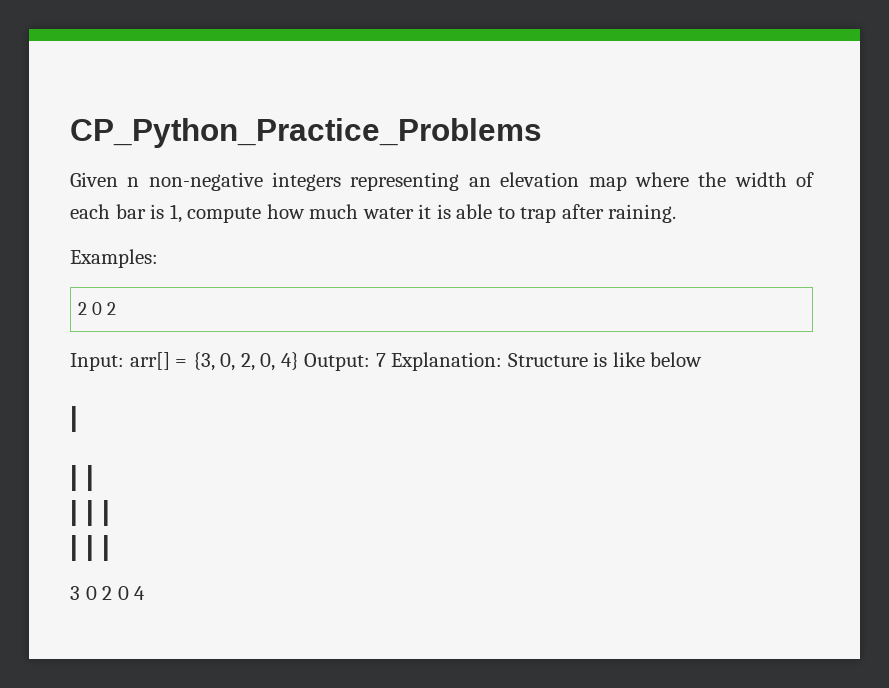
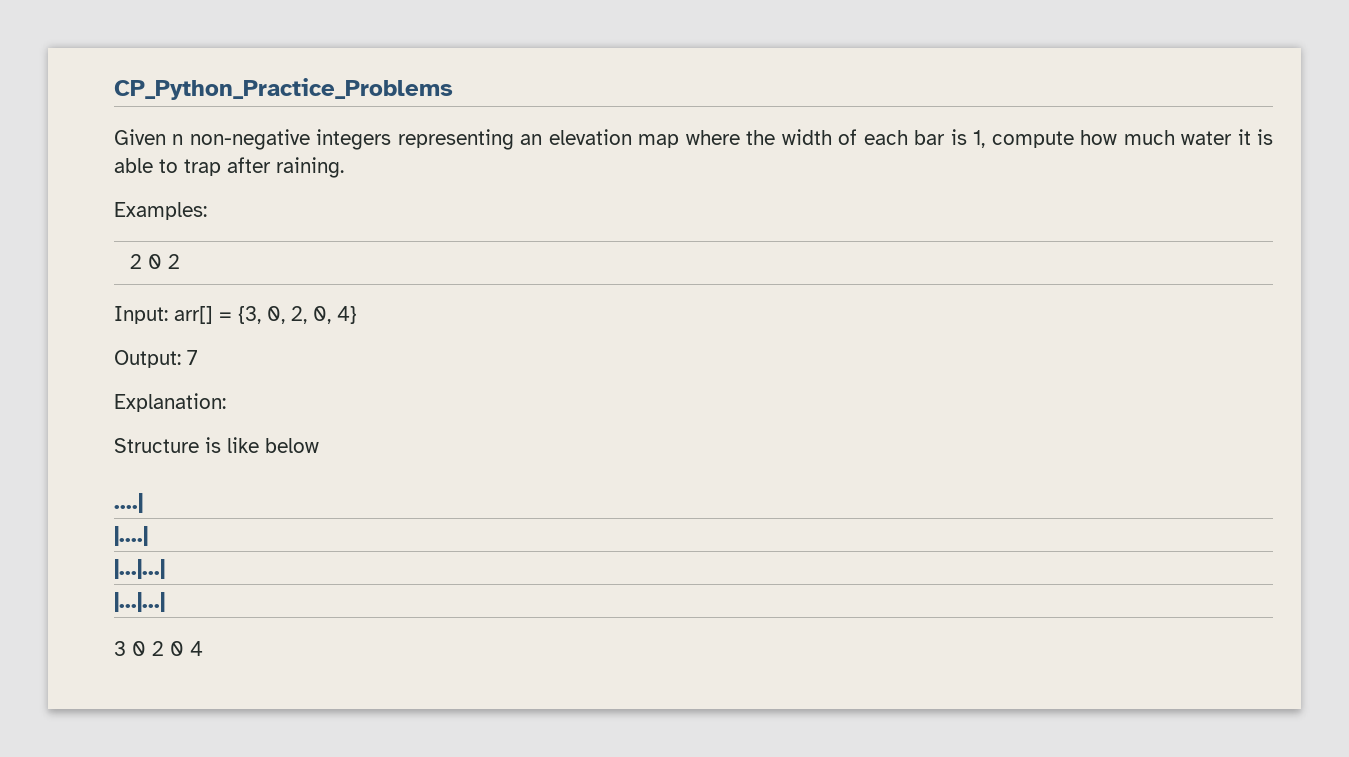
(299, 361) none -> (357, 315) //
(386, 360) none -> (198, 357) //
(503, 361) none -> (226, 402) //
[70,406,78,432] [70,465,94,491] [70,500,110,526] [70,535,110,561] | // | | // | | | // | | | -> [114,493,143,513] [114,526,148,546] [114,559,165,579] [114,592,165,612] ....| // |....| // |...|...| // |...|...|

